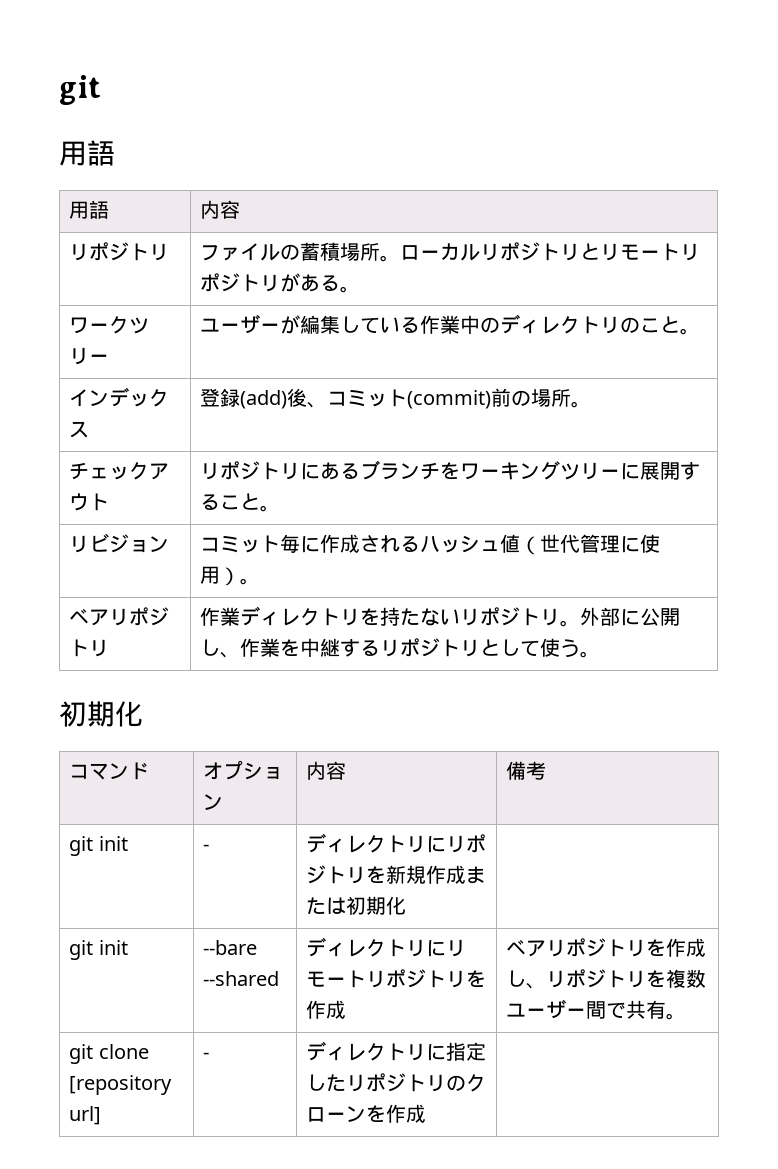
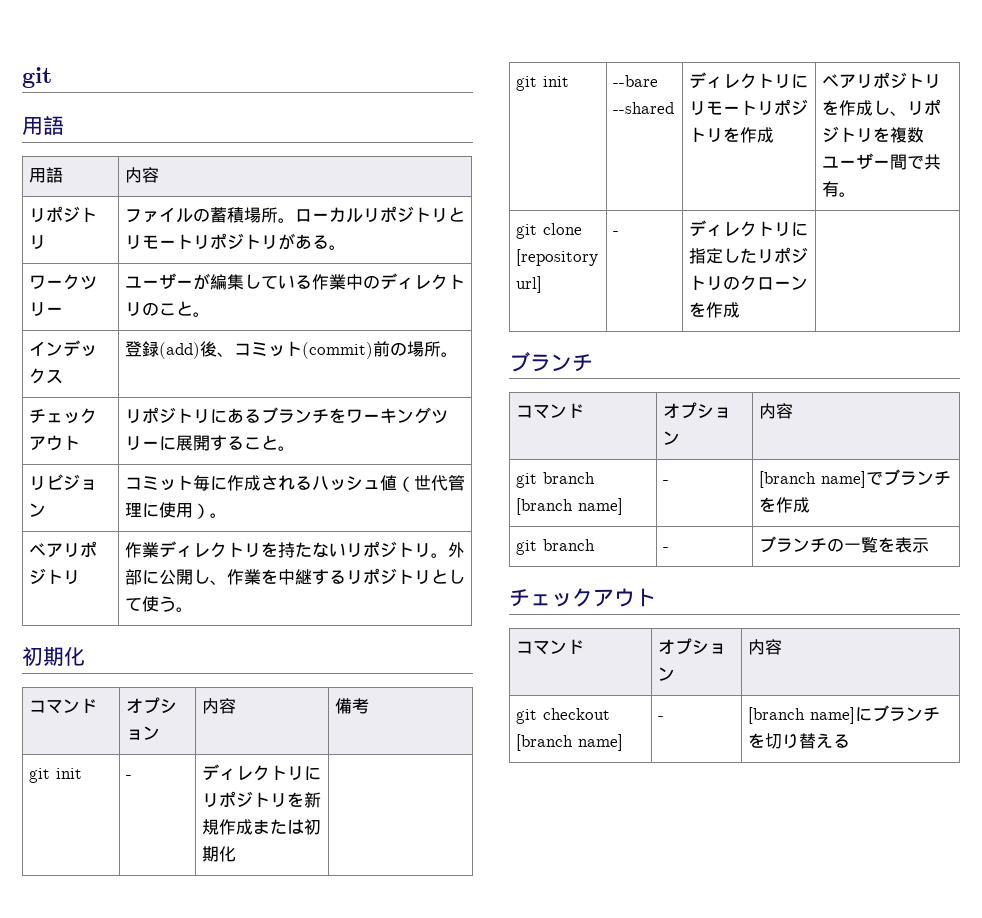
(427, 1113) none -> [509,352,593,372] [515,403,584,419] [662,402,731,419] [662,431,680,445] [758,403,793,419] [515,472,595,488] [515,498,623,515] [662,480,669,484] [758,469,951,488] [758,497,810,513] [515,539,595,555] [662,547,669,551] [758,536,929,553] [509,588,656,607] [515,639,584,655] [657,638,726,655] [657,667,675,681] [747,639,782,655] [515,708,610,724] [515,734,623,751] [657,716,664,720] [747,705,940,724] [747,733,850,749] // ブランチ // コマンド | オプション | 内容 // git branch [branch name] | - | [branch name]でブランチを作成 // git branch | - | ブランチの一覧を表示 // チェックアウト // コマンド | オプション | 内容 // git checkout [branch name] | - | [branch name]にブランチを切り替える

